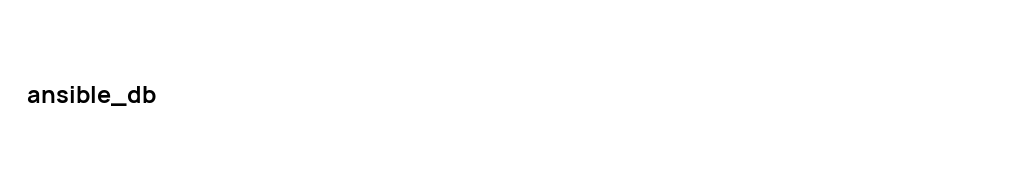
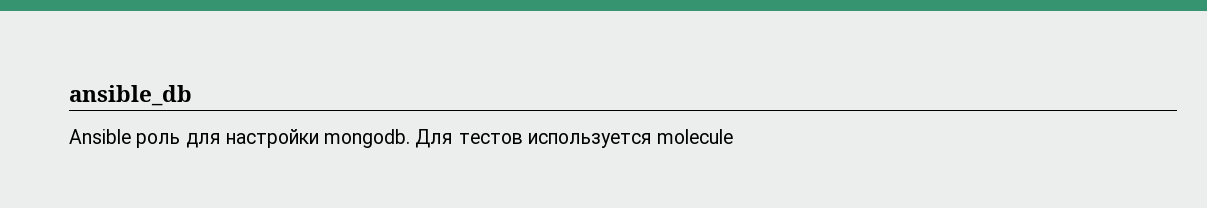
(156, 96) none -> [69,129,734,148] // Ansible роль для настройки mongodb. Для тестов используется molecule

